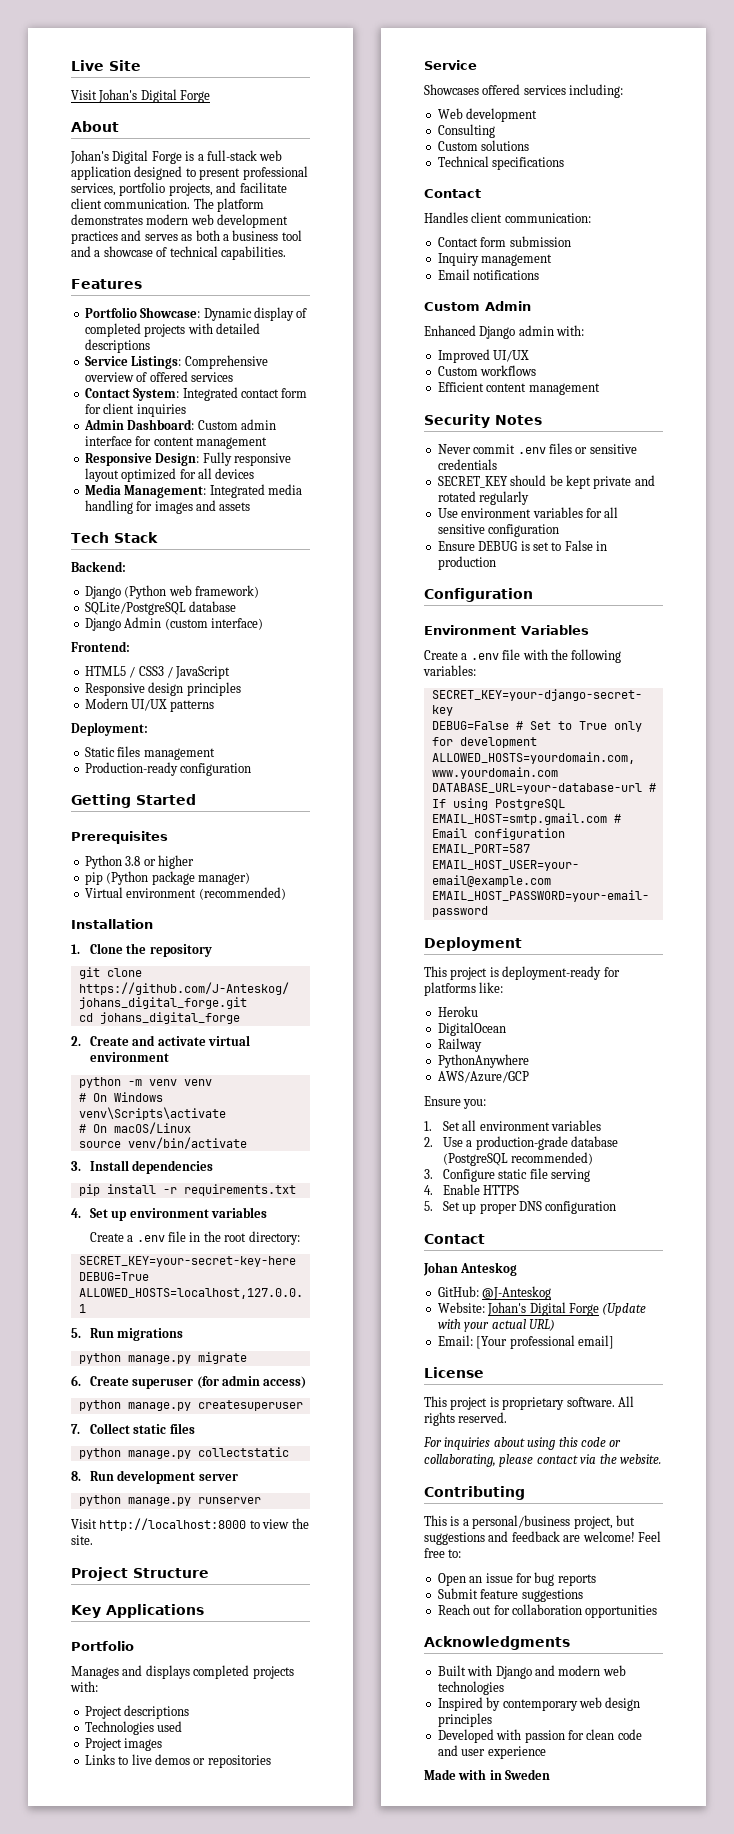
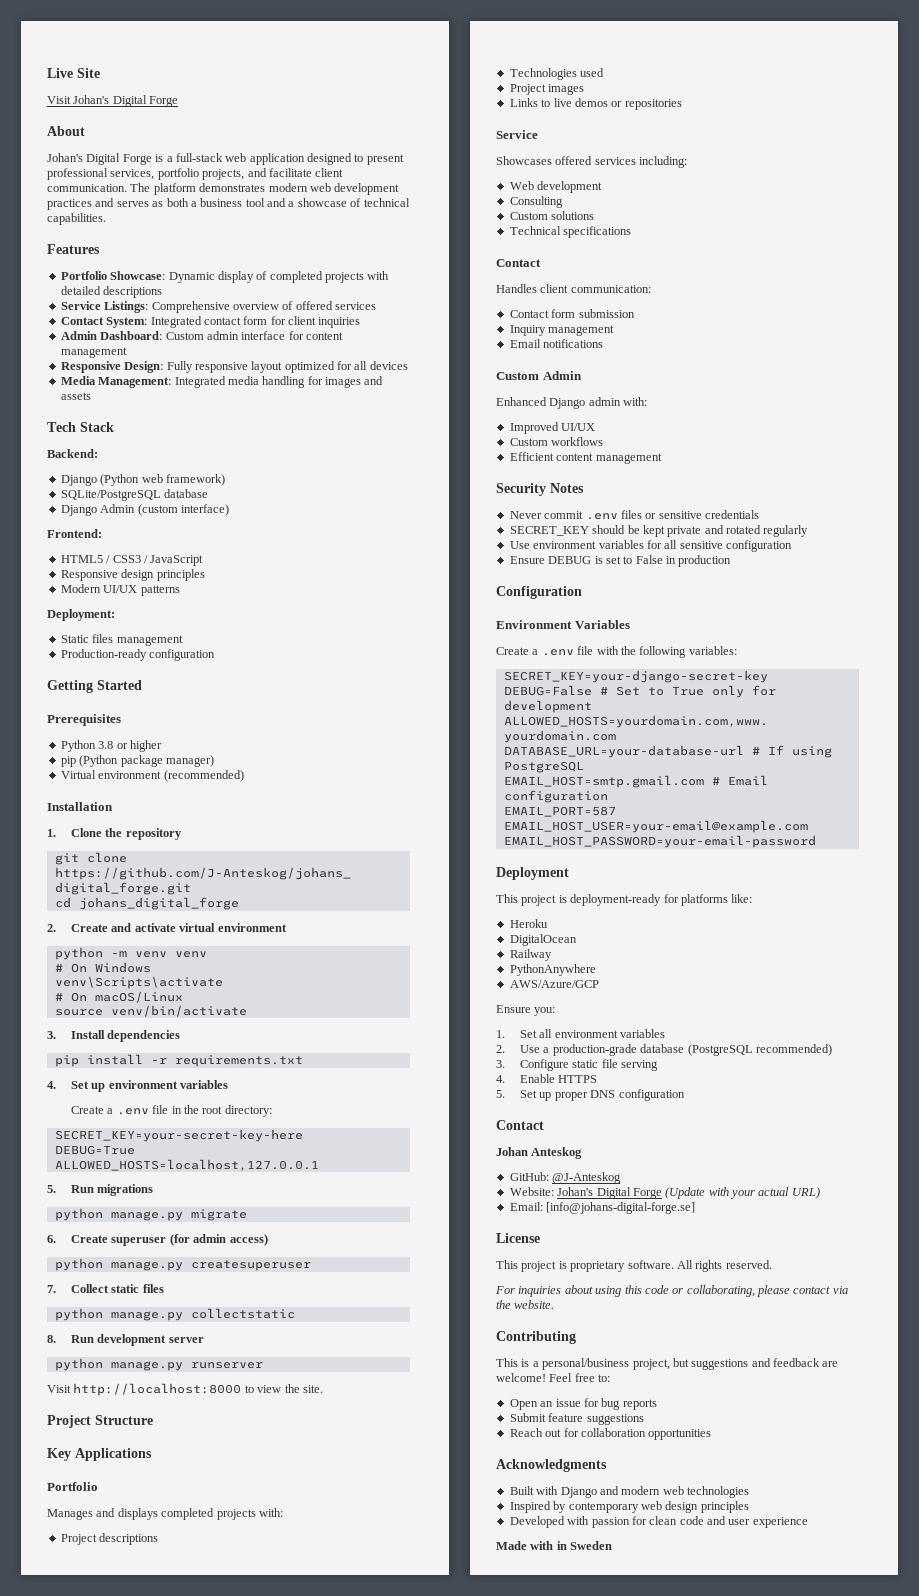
[476,1335,614,1349] [Your professional email] -> [546,1202,696,1214] [info@johans-digital-forge.se]

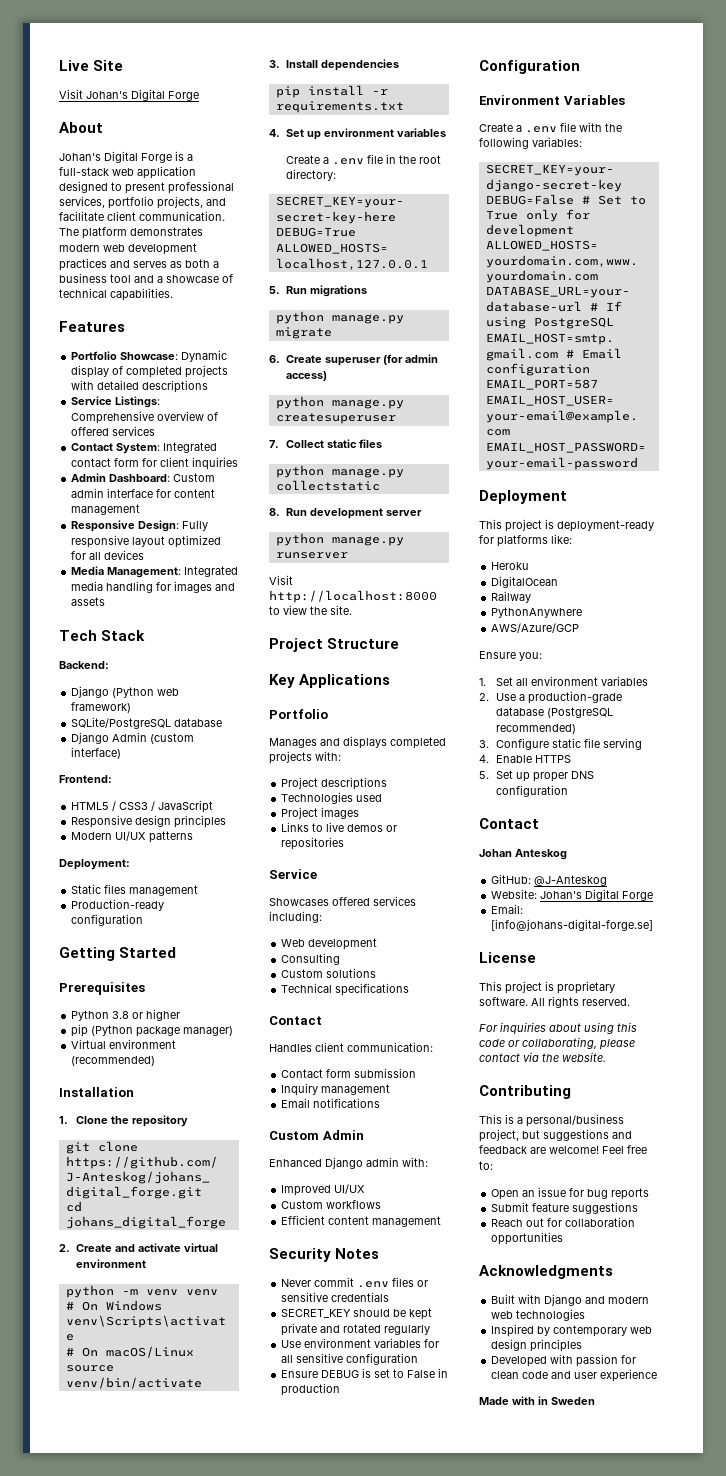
[665,1187,820,1199] (Update with your actual URL) -> (654, 896) none

